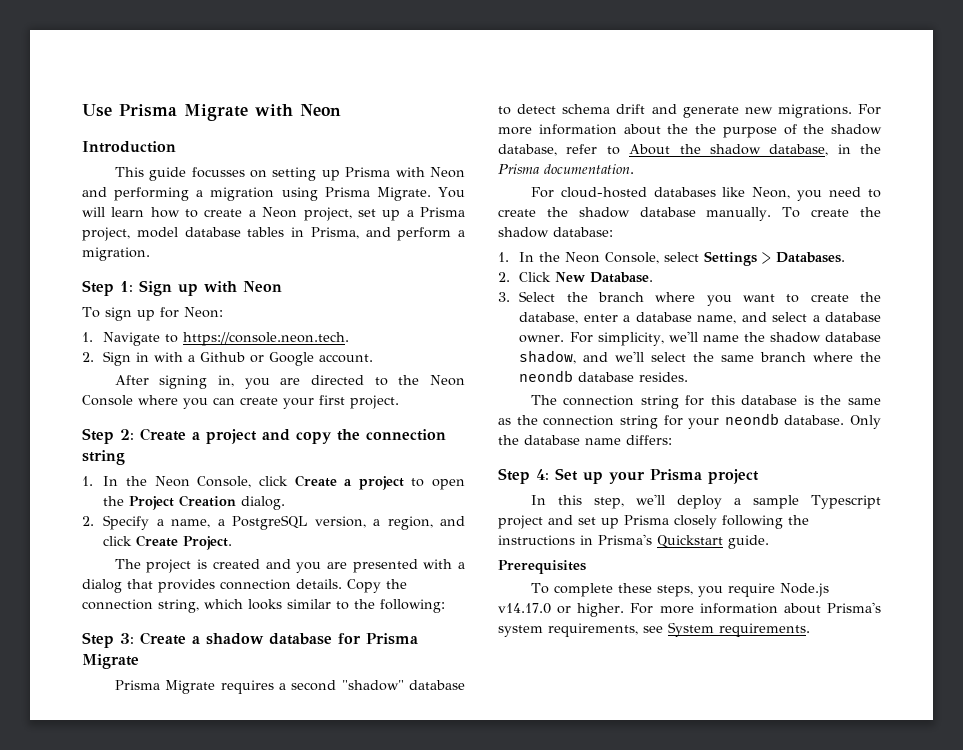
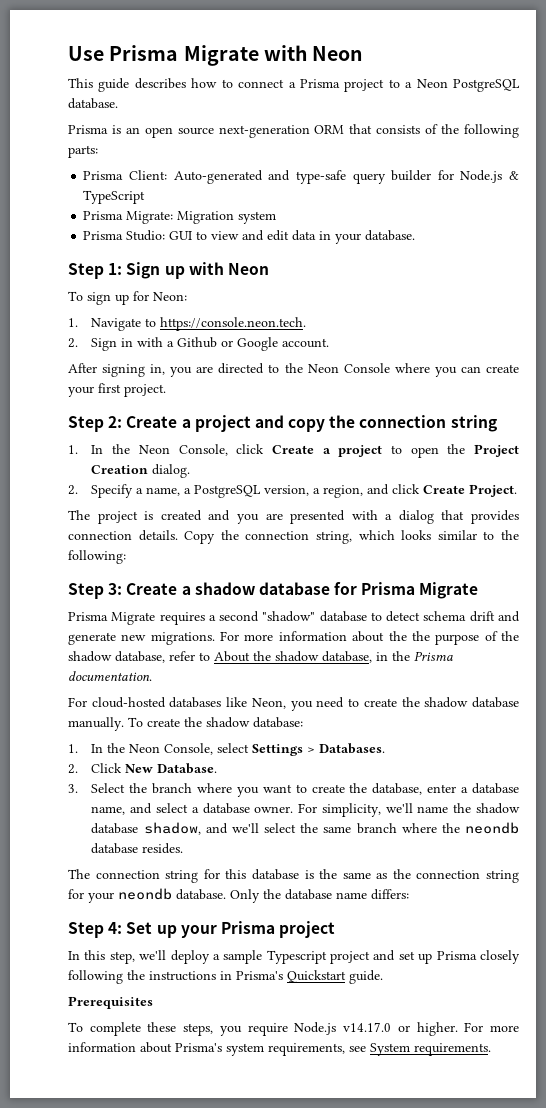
[82,141,176,153] // Introduction -> (364, 53) none
[191,167,465,181] [82,187,466,201] [82,207,466,221] [82,227,465,241] [82,247,150,261] focusses on setting up Prisma with Neon and performing a migration using Prisma Migrate. You will learn how to create a Neon project, set up a Prisma project, model database tables in Prisma, and perform a migration. -> [134,78,520,92] [68,98,118,109] [68,124,520,138] [68,145,98,158] [83,170,519,184] [83,190,146,204] [83,211,277,224] [83,230,416,244] describes how to connect a Prisma project to a Neon PostgreSQL database. // Prisma is an open source next-generation ORM that consists of the following parts: // Prisma Client: Auto-generated and type-safe query builder for Node.js & TypeScript // Prisma Migrate: Migration system // Prisma Studio: GUI to view and edit data in your database.

